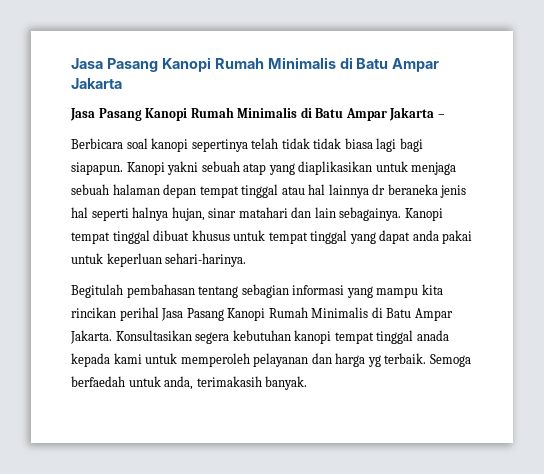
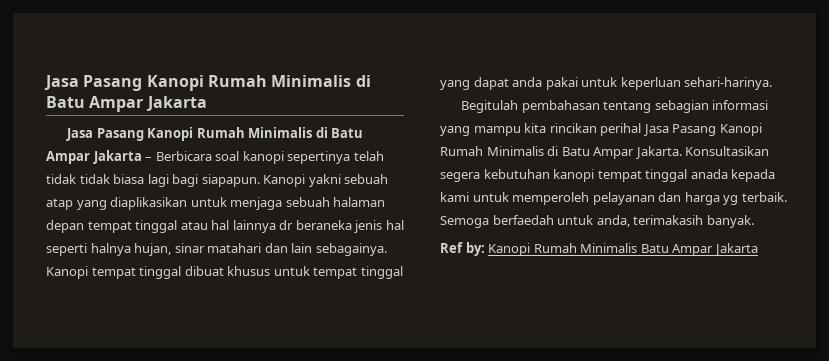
(445, 116) // -> (153, 159) none
(308, 383) none -> [440,242,758,256] // Ref by: Kanopi Rumah Minimalis Batu Ampar Jakarta

